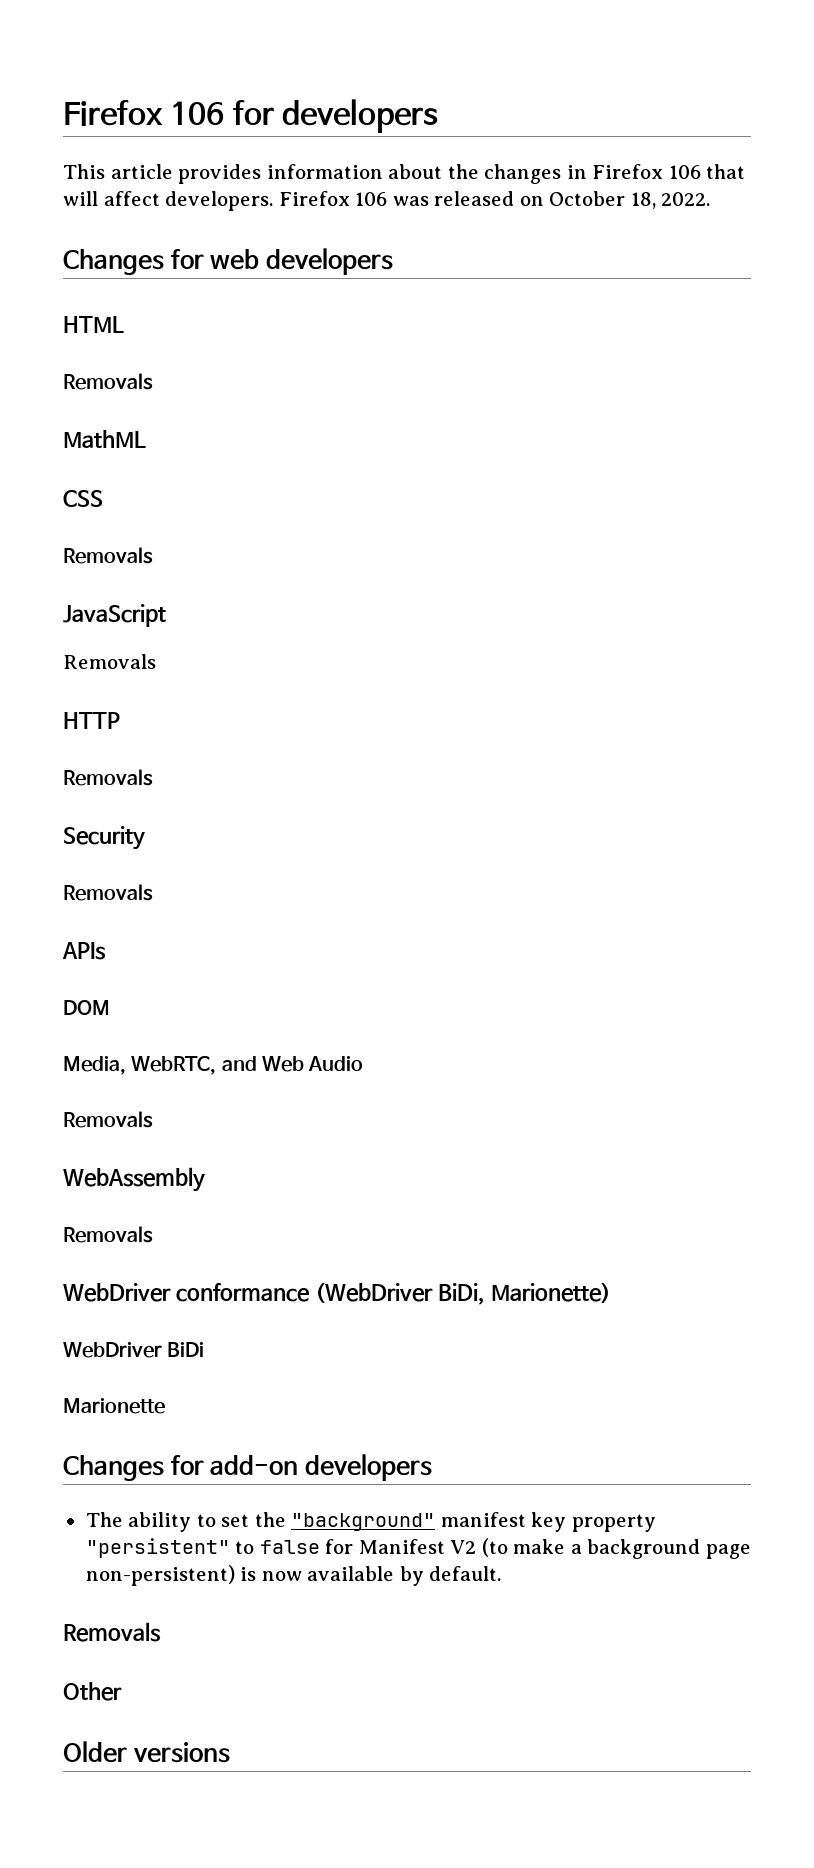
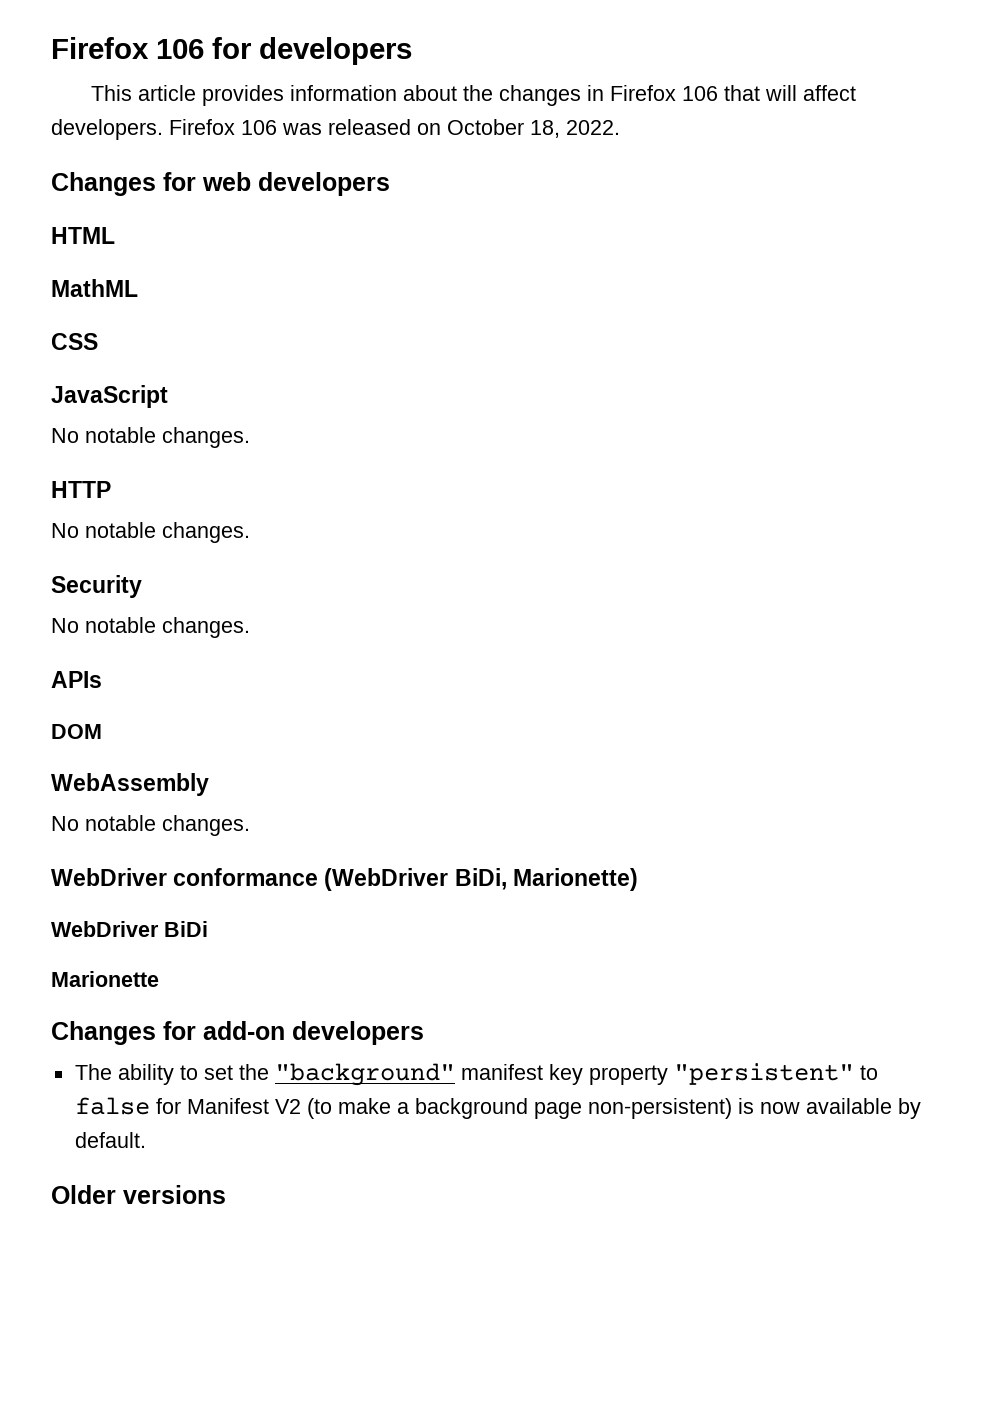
[63,373,153,390] // Removals -> (115, 235) none
[63,547,153,564] // Removals -> (98, 341) none
[63,654,156,669] [63,712,120,729] [63,769,153,786] [63,826,145,850] [63,884,153,901] [62,942,106,960] [63,1000,110,1015] [63,1056,364,1075] [63,1111,153,1128] [63,1167,205,1192] [63,1226,153,1243] Removals // HTTP // Removals // Security // Removals // APIs // DOM // Media, WebRTC, and Web Audio // Removals // WebAssembly // Removals -> [51,427,250,448] [51,481,111,498] [51,522,250,543] [51,575,142,598] [51,617,250,638] [51,671,102,688] [51,724,102,739] [51,773,209,796] [51,815,250,836] No notable changes. // HTTP // No notable changes. // Security // No notable changes. // APIs // DOM // WebAssembly // No notable changes.
[63,1622,161,1642] [63,1682,122,1701] // Removals // Other -> (146, 1140) none

